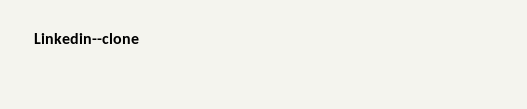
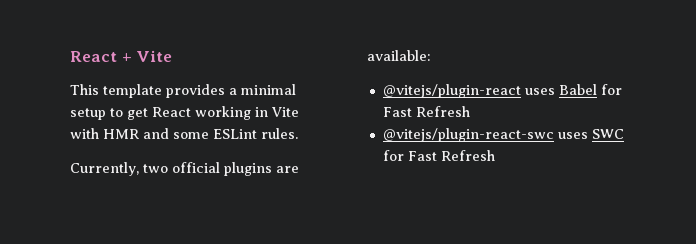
[34,33,139,44] Linkedin--clone -> [70,50,173,62] [70,84,296,98] [70,106,299,120] [70,128,298,139] [70,162,299,176] [367,50,431,61] [382,84,622,98] [382,106,470,117] [382,128,624,142] [382,150,495,161] React + Vite // This template provides a minimal setup to get React working in Vite with HMR and some ESLint rules. // Currently, two official plugins are available: // @vitejs/plugin-react uses Babel for Fast Refresh // @vitejs/plugin-react-swc uses SWC for Fast Refresh

